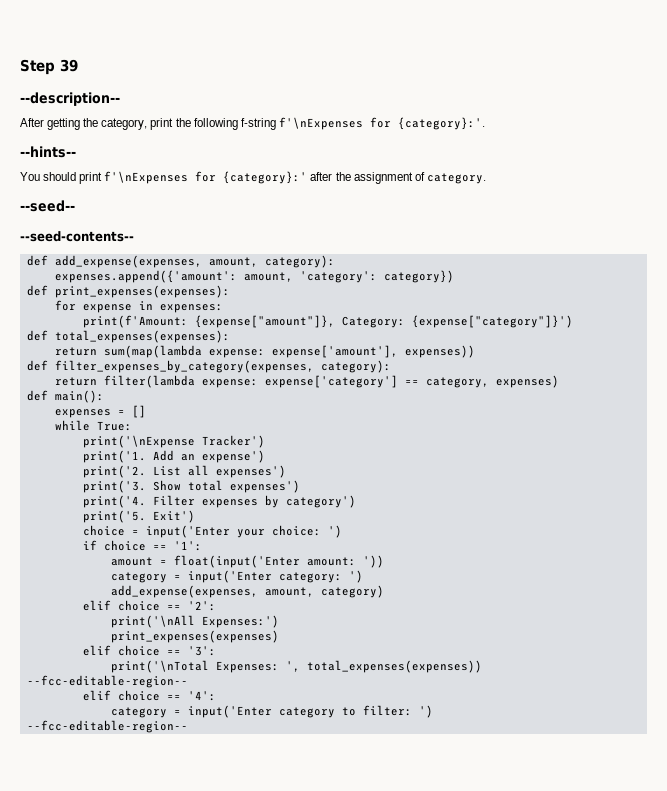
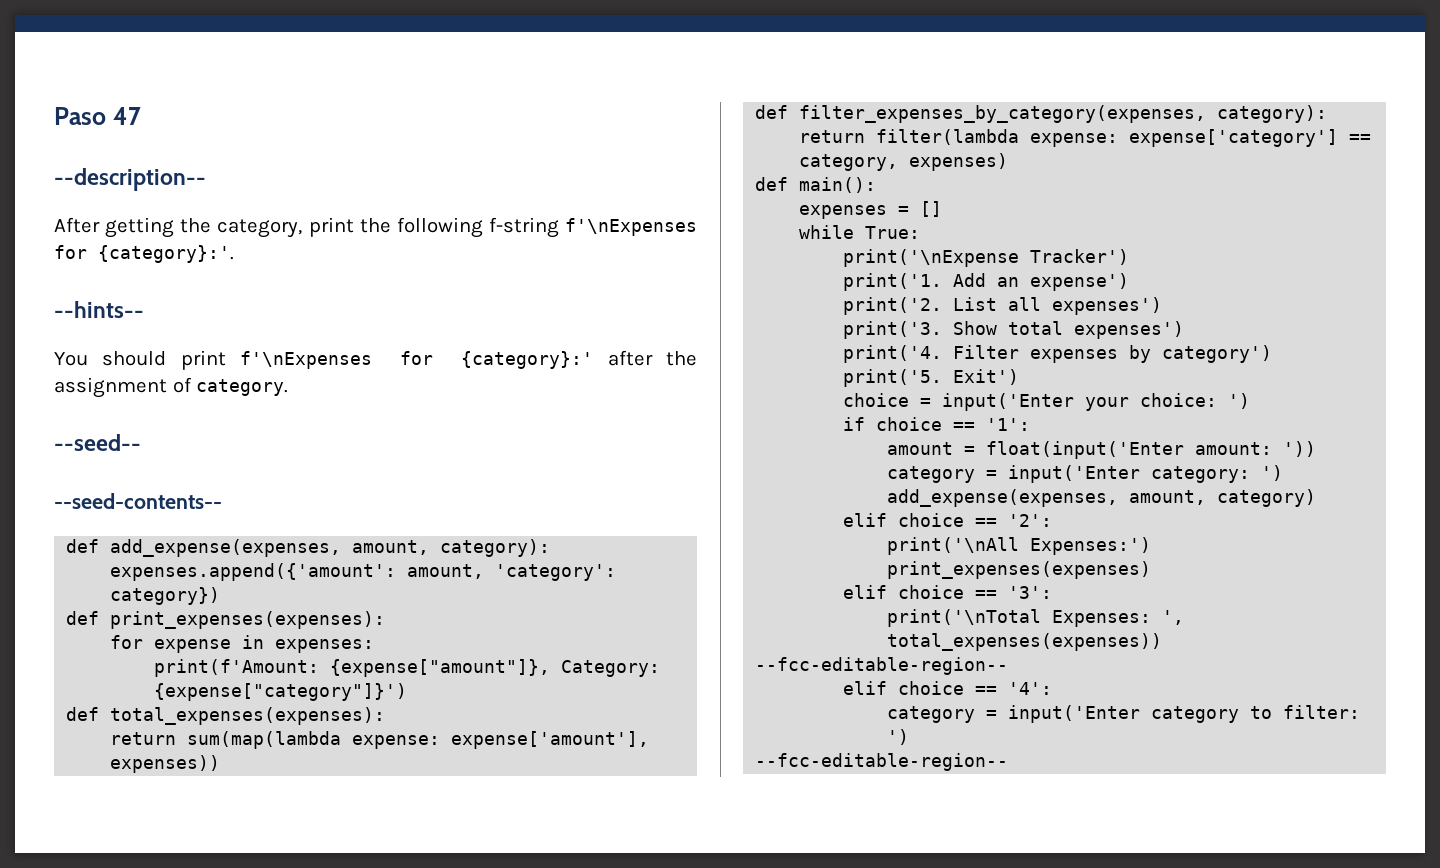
[20,59,78,75] Step 39 -> [54,107,141,125] Paso 47

